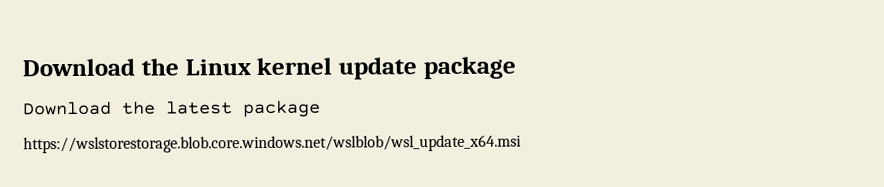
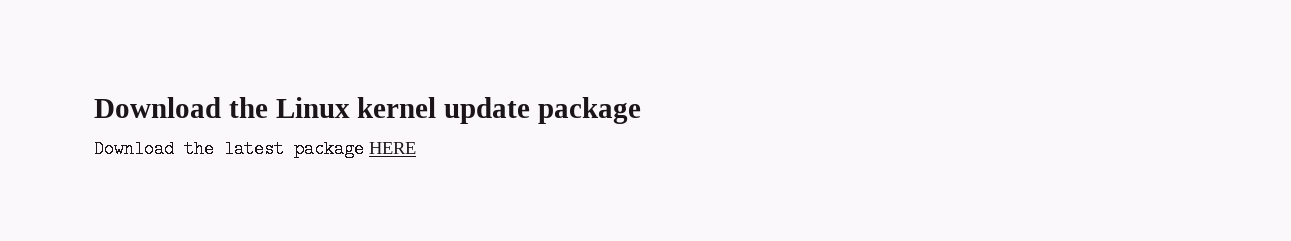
[23,134,522,154] // https://wslstorestorage.blob.core.windows.net/wslblob/wsl_update_x64.msi -> [369,142,416,154] HERE

